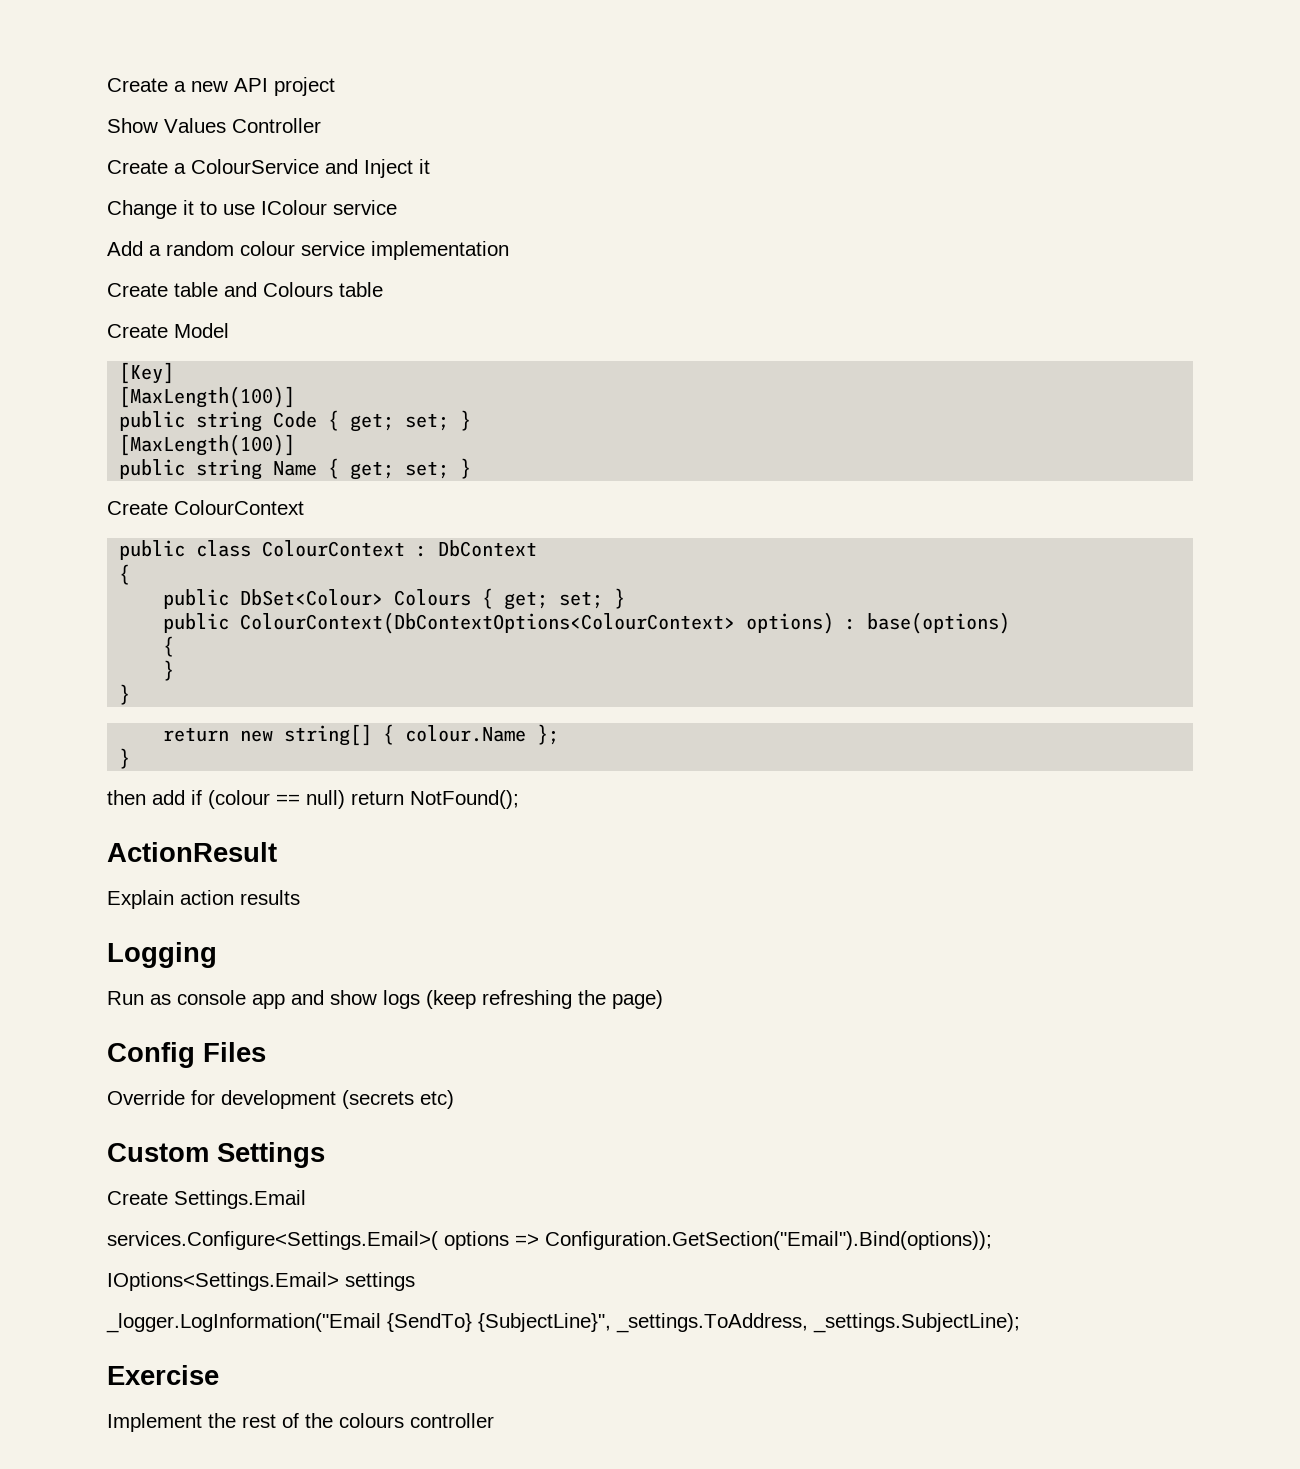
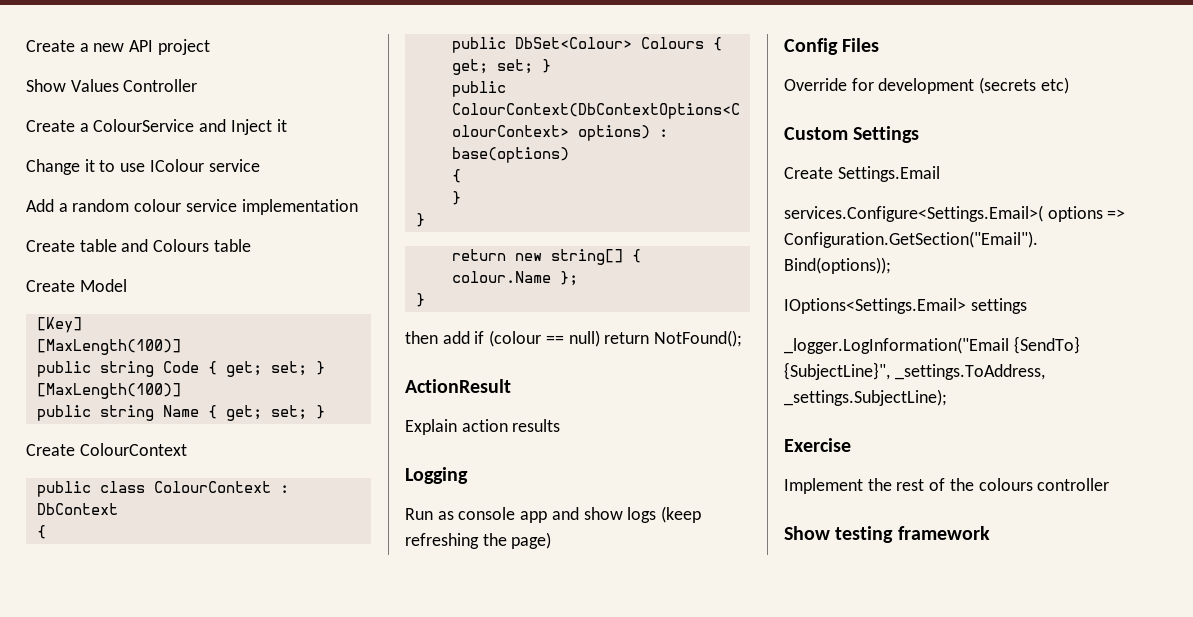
(494, 1420) none -> [784,526,990,543] // Show testing framework

